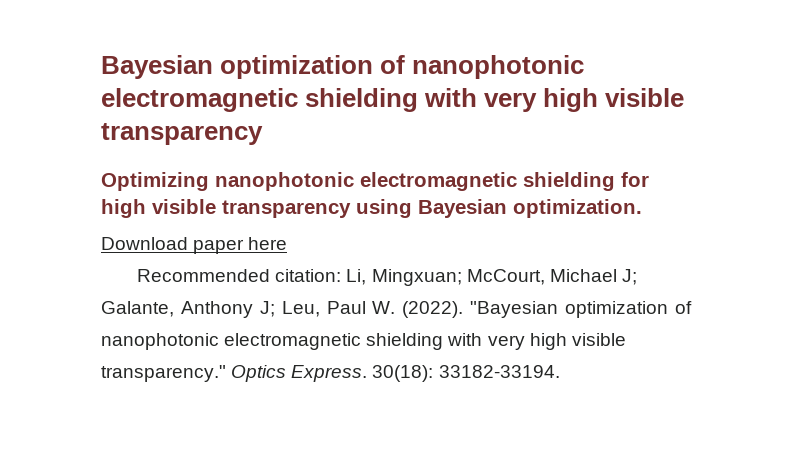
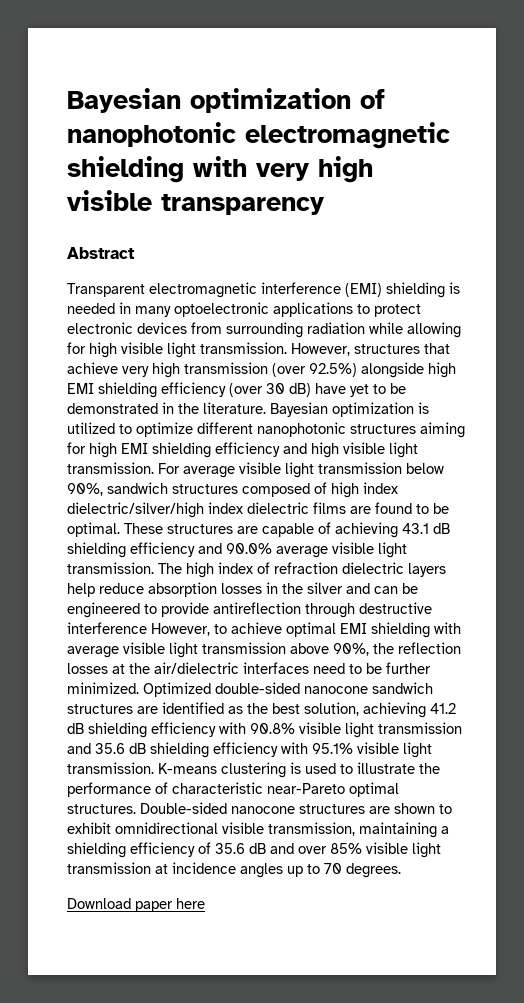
[101,172,649,191] [101,199,642,218] [101,237,288,254] [137,269,637,286] [101,301,693,318] [101,333,626,350] [101,365,560,382] Optimizing nanophotonic electromagnetic shielding for high visible transparency using Bayesian optimization. // Download paper here // Recommended citation: Li, Mingxuan; McCourt, Michael J; Galante, Anthony J; Leu, Paul W. (2022). "Bayesian optimization of nanophotonic electromagnetic shielding with very high visible transparency." Optics Express. 30(18): 33182-33194. -> [67,247,135,259] [67,282,460,298] [67,302,421,317] [67,322,461,338] [67,342,450,358] [67,362,456,378] [67,382,406,398] [67,402,429,417] [67,422,465,438] [67,442,418,458] [67,462,444,478] [67,482,398,498] [67,502,449,518] [67,522,450,538] [67,542,407,558] [67,562,446,578] [67,582,418,597] [67,602,432,618] [67,622,461,638] [67,642,461,658] [67,662,431,674] [67,682,433,697] [67,702,456,718] [67,722,462,738] [67,742,432,758] [67,762,440,778] [67,782,399,797] [67,802,452,814] [67,822,449,838] [67,842,441,858] [67,862,401,878] [67,898,205,912] Abstract // Transparent electromagnetic interference (EMI) shielding is needed in many optoelectronic applications to protect electronic devices from surrounding radiation while allowing for high visible light transmission. However, structures that achieve very high transmission (over 92.5%) alongside high EMI shielding efficiency (over 30 dB) have yet to be demonstrated in the literature. Bayesian optimization is utilized to optimize different nanophotonic structures aiming for high EMI shielding efficiency and high visible light transmission. For average visible light transmission below 90%, sandwich structures composed of high index dielectric/silver/high index dielectric films are found to be optimal. These structures are capable of achieving 43.1 dB shielding efficiency and 90.0% average visible light transmission. The high index of refraction dielectric layers help reduce absorption losses in the silver and can be engineered to provide antireflection through destructive interference However, to achieve optimal EMI shielding with average visible light transmission above 90%, the reflection losses at the air/dielectric interfaces need to be further minimized. Optimized double-sided nanocone sandwich structures are identified as the best solution, achieving 41.2 dB shielding efficiency with 90.8% visible light transmission and 35.6 dB shielding efficiency with 95.1% visible light transmission. K-means clustering is used to illustrate the performance of characteristic near-Pareto optimal structures. Double-sided nanocone structures are shown to exhibit omnidirectional visible transmission, maintaining a shielding efficiency of 35.6 dB and over 85% visible light transmission at incidence angles up to 70 degrees. // Download paper here

